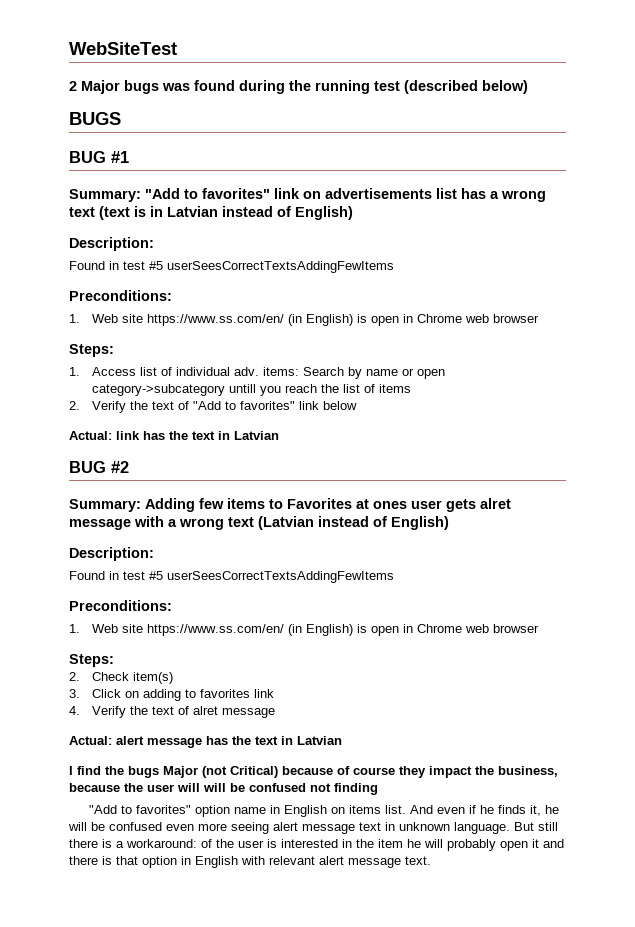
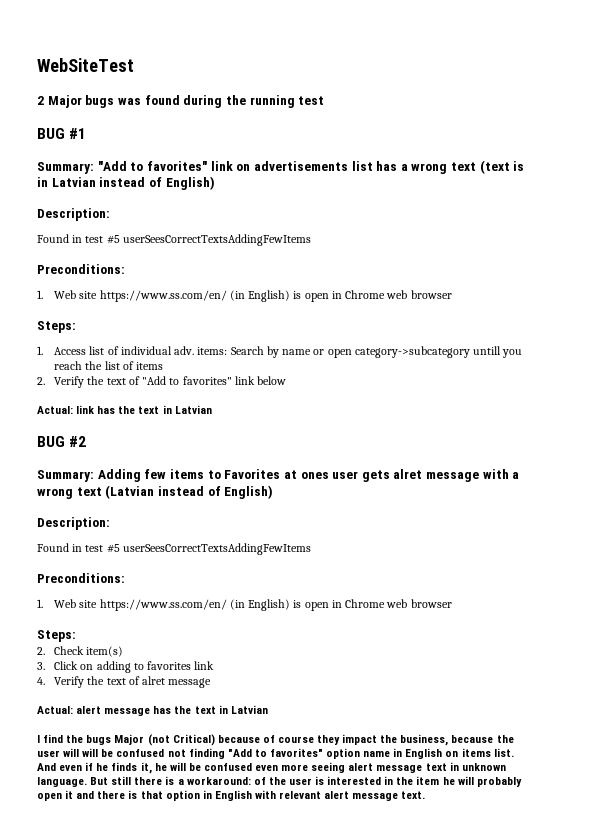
[404,80,528,94] [69,112,121,125] (described below) // BUGS -> (325, 100) none
(378, 789) // -> (225, 753) none

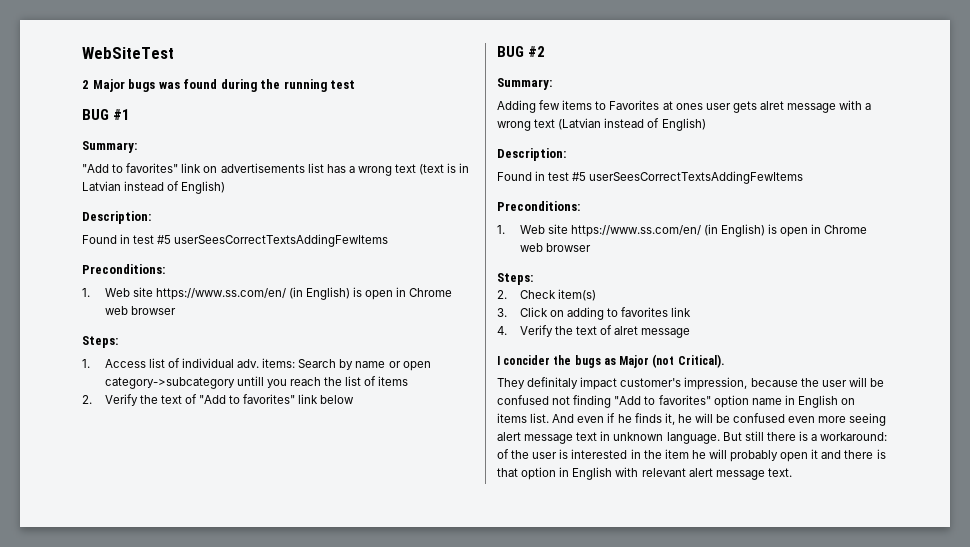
(94, 168) none -> (137, 147) //
[37,405,212,414] // Actual: link has the text in Latvian -> (355, 399) none
(94, 476) none -> (552, 84) //
[37,705,268,716] // Actual: alert message has the text in Latvian -> (691, 333) none
[43,734,64,743] find -> [503,355,551,365] concider
(112, 740) none -> [603,358,616,365] as
[172,734,449,746] Critical) because of course they impact the business, -> [677,354,725,368] [497,377,748,390] Critical). // They definitaly impact customer's impression,
[82,748,99,757] will -> (867, 382) none

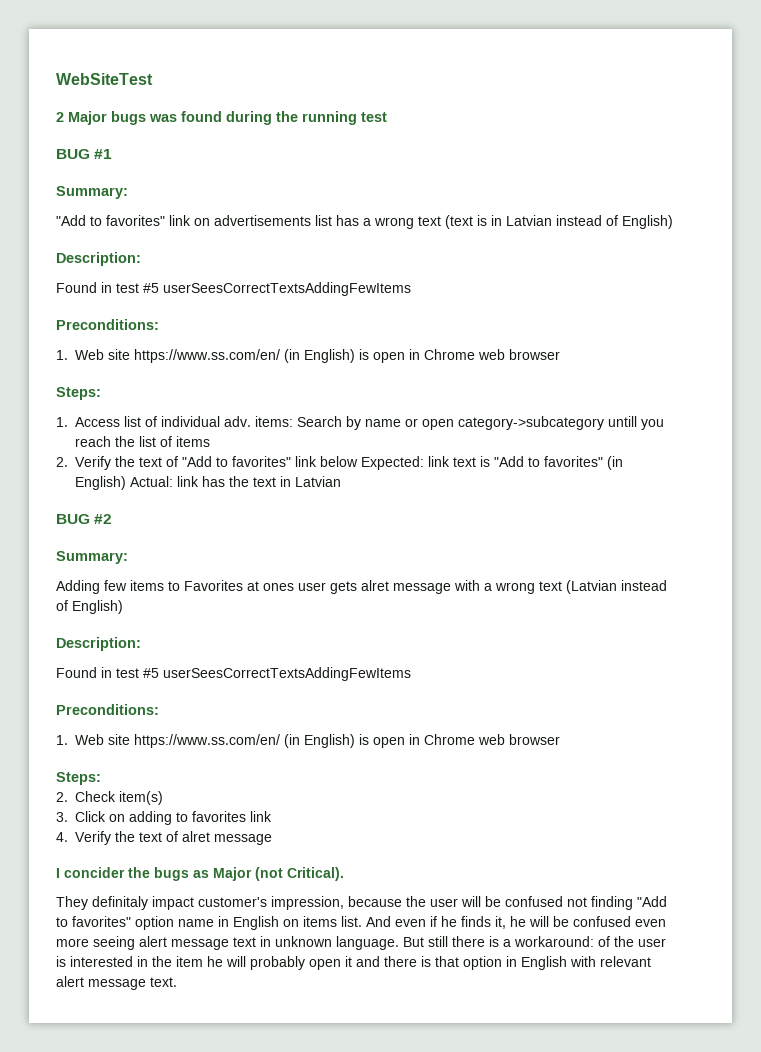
(355, 399) none -> [361,456,623,470] [75,476,341,490] Expected: link text is "Add to favorites" (in English) Actual: link has the text in Latvian

